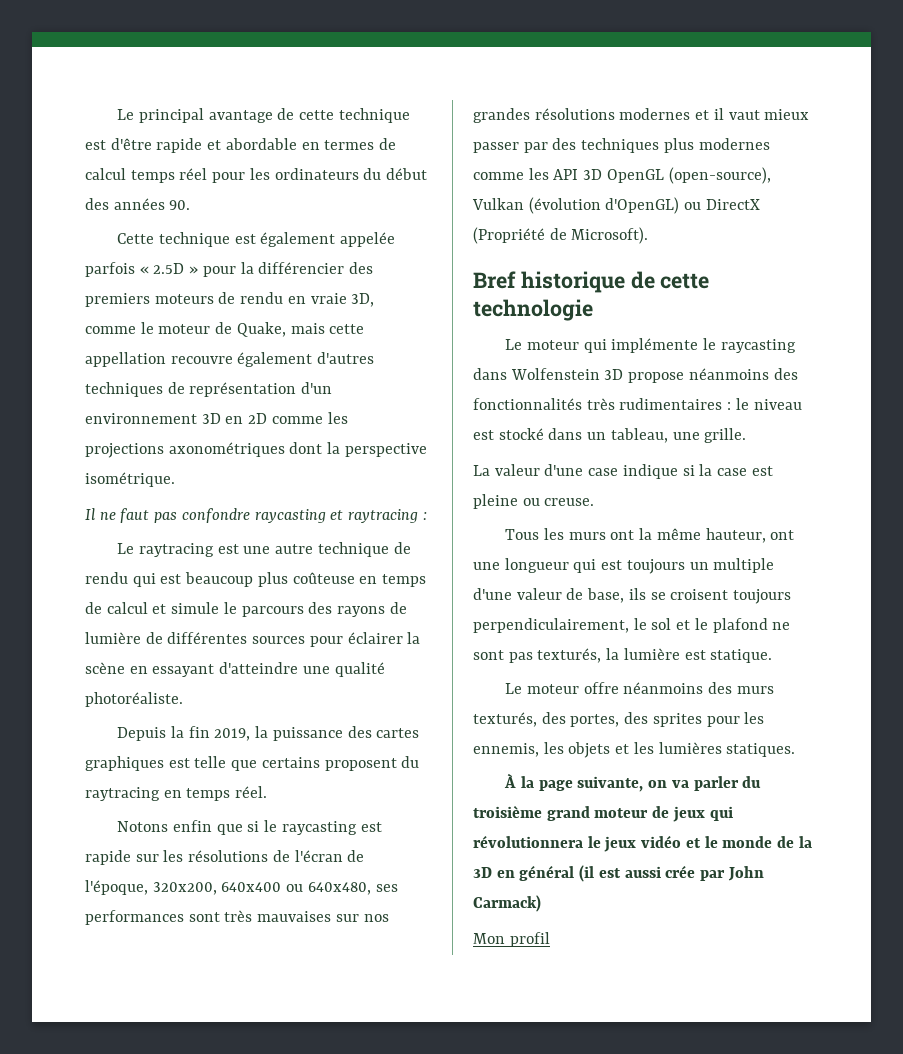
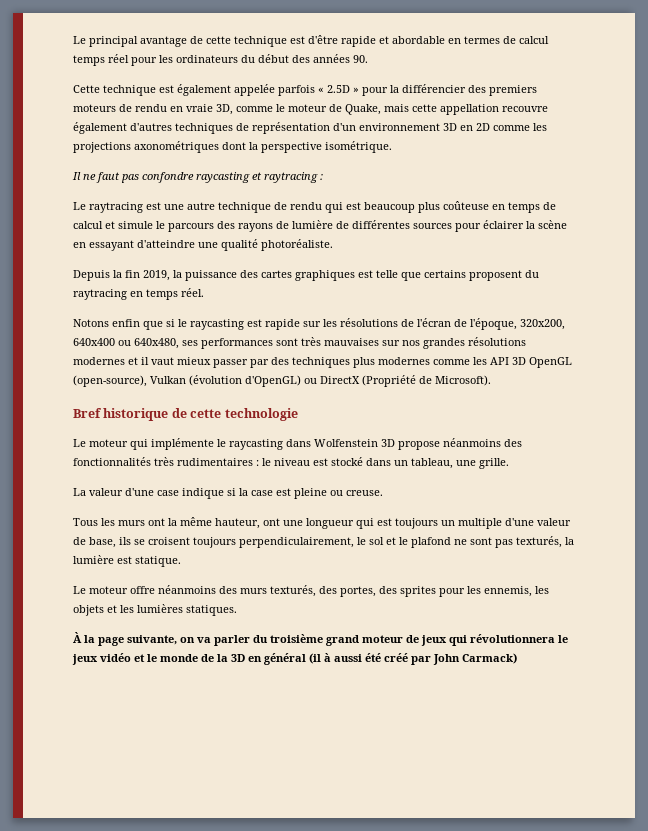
[598,865,696,878] est aussi crée -> [324,653,408,662] à aussi été créé
[473,932,550,947] // Mon profil -> (517, 658) none

